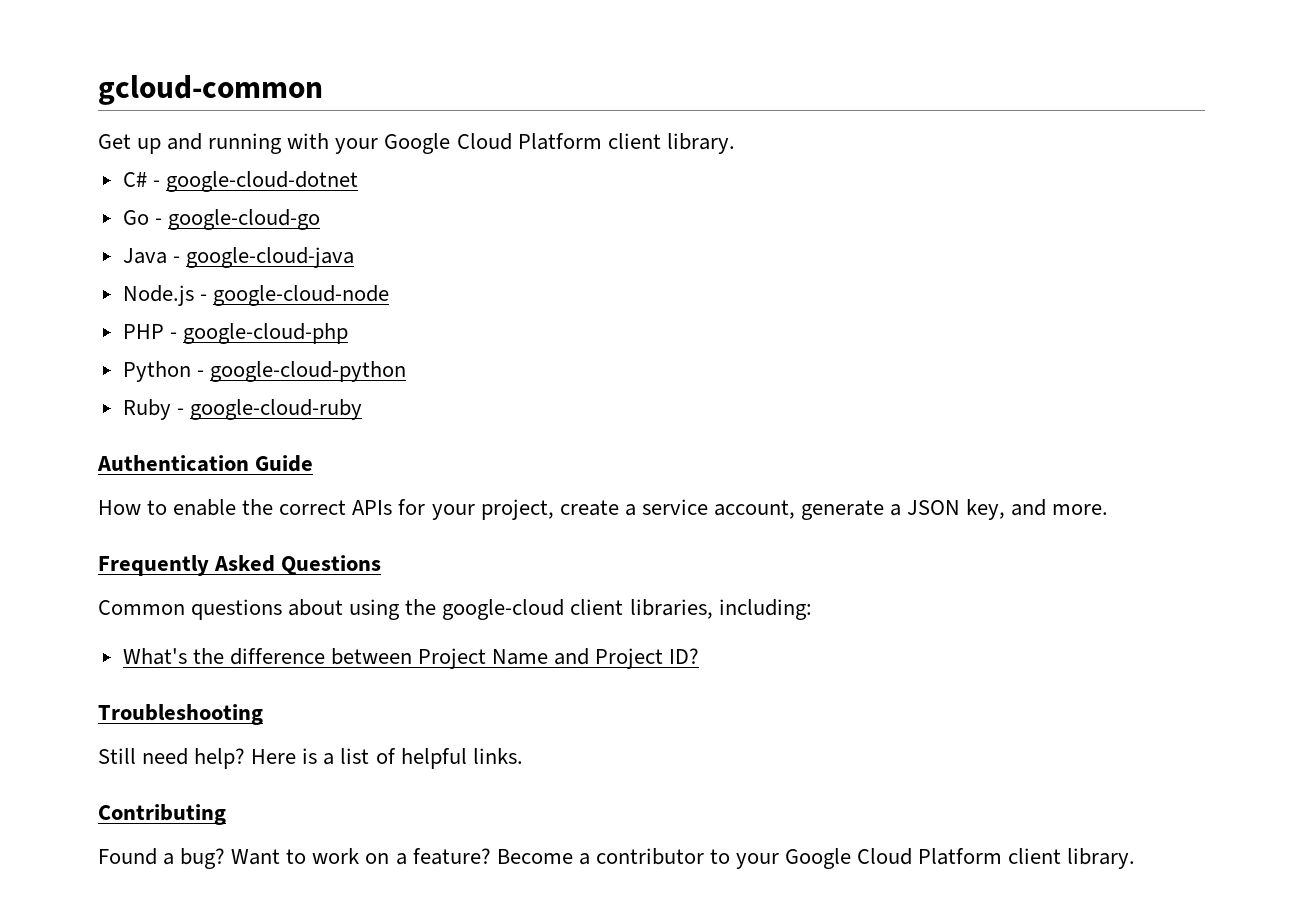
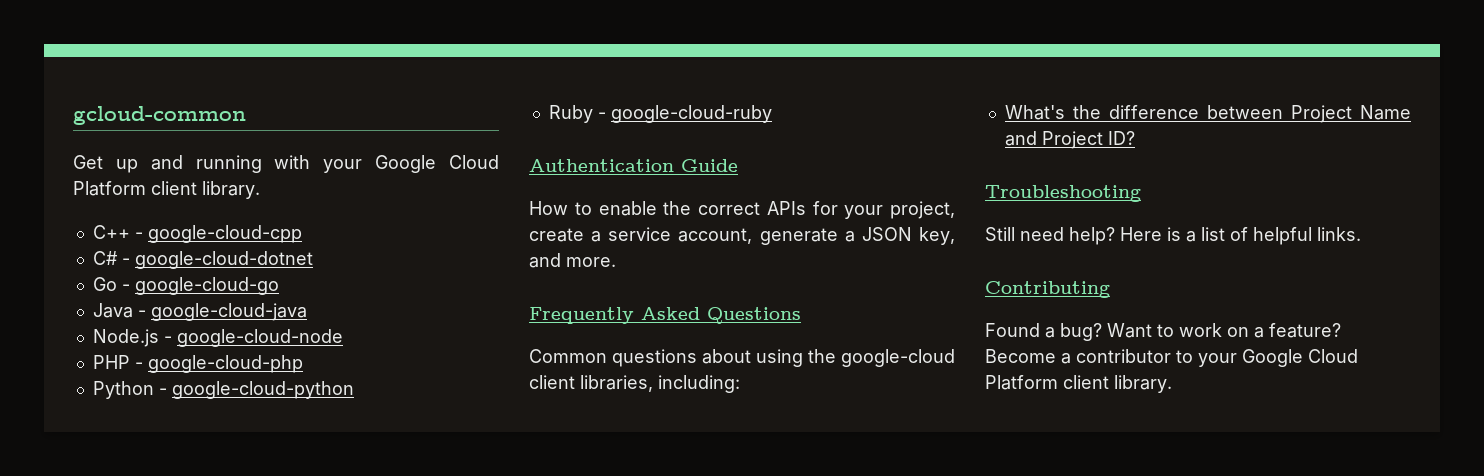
(735, 143) none -> [92,225,302,243] // C++ - google-cloud-cpp

